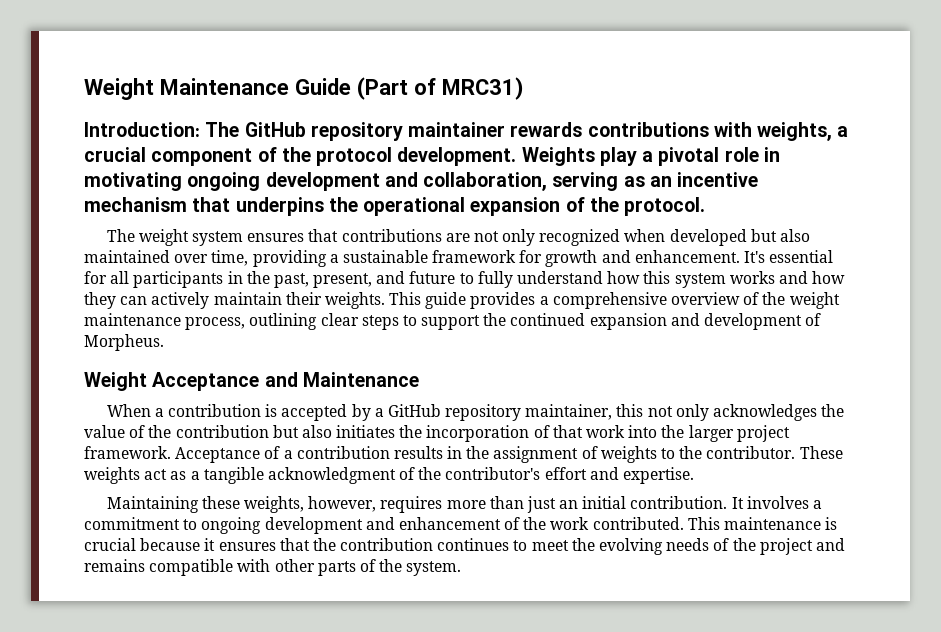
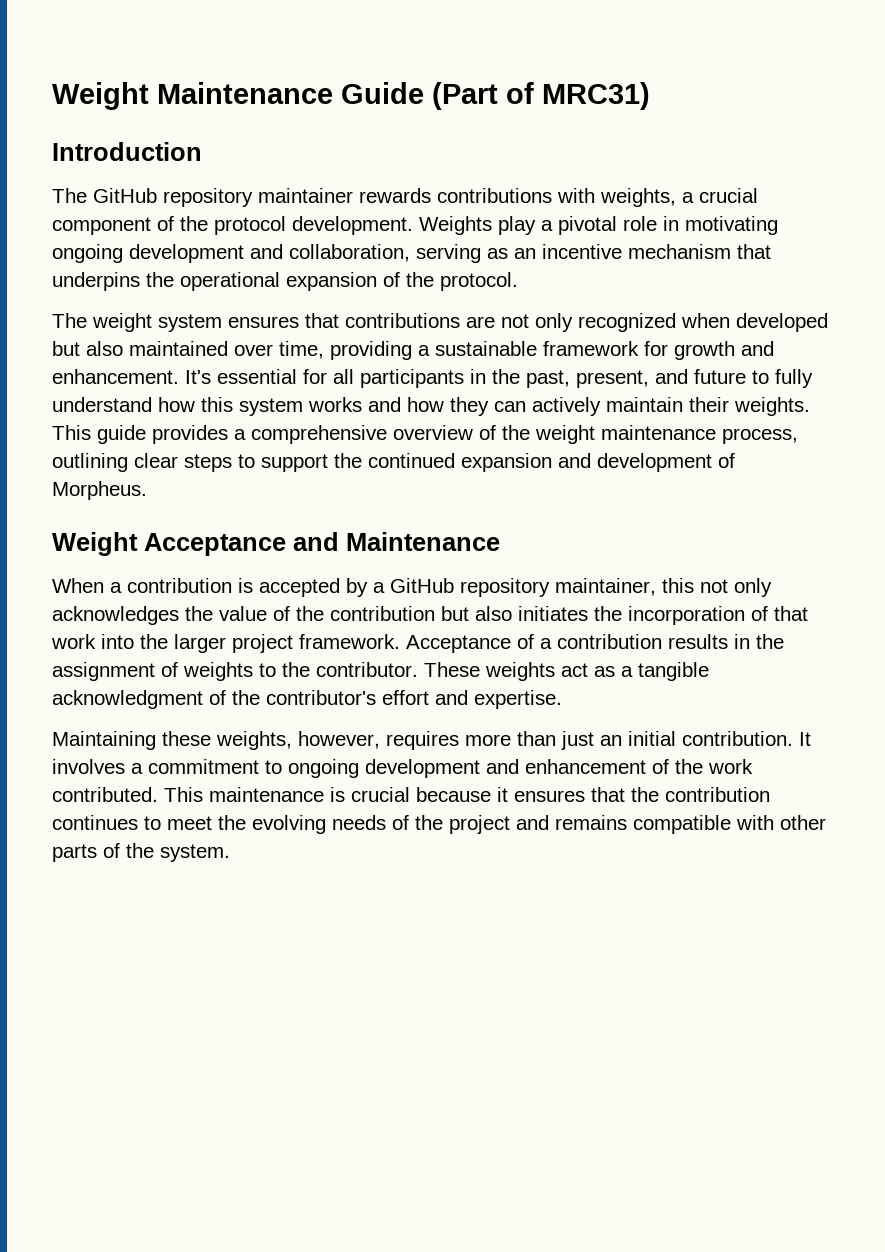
[84,122,200,137] Introduction: -> [52,142,202,161] Introduction //

